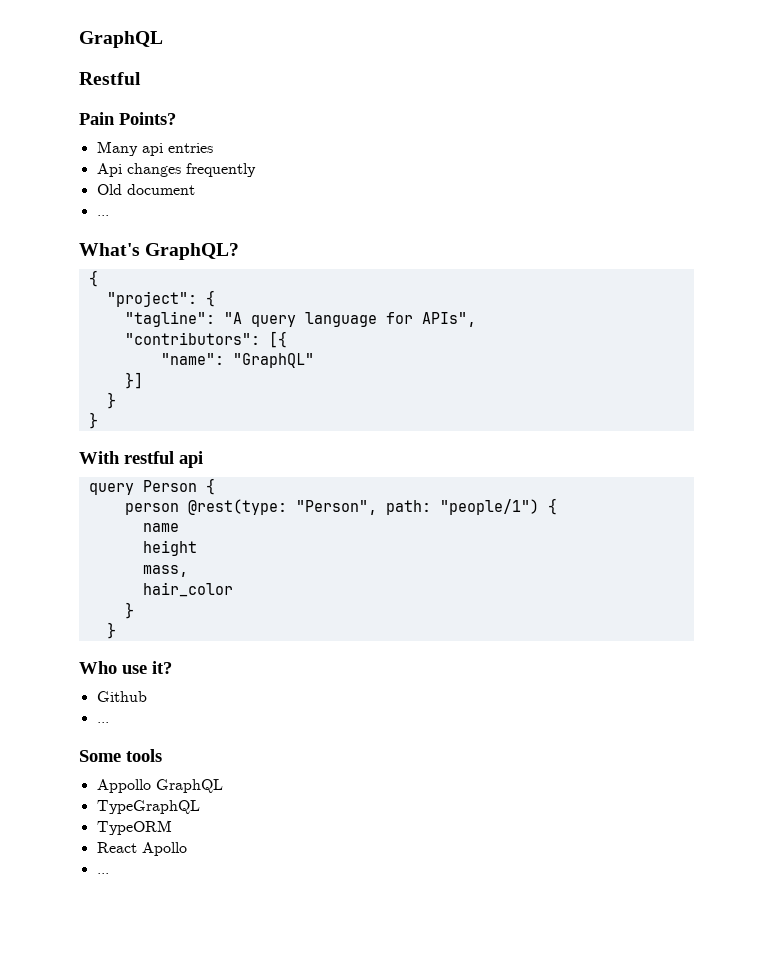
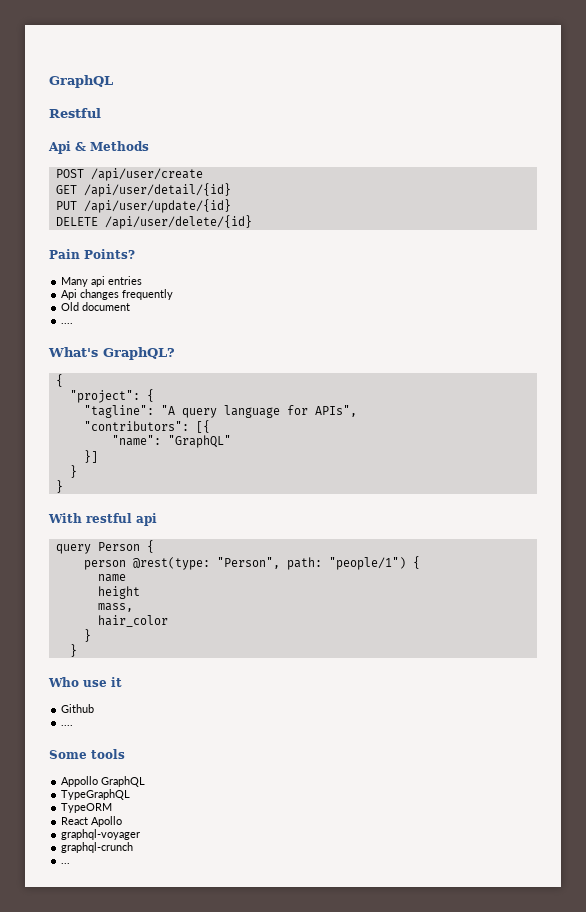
(141, 78) none -> [48,141,149,154] [55,168,203,181] [55,183,231,197] [55,199,231,213] [55,215,252,229] // Api & Methods // POST /api/user/create // GET /api/user/detail/{id} // PUT /api/user/update/{id} // DELETE /api/user/delete/{id}
[96,215,109,216] ... -> [61,323,74,324] ....
[152,661,172,674] it? -> [111,677,122,687] it
[96,722,109,723] ... -> [61,725,74,726] ....
(187, 849) none -> [61,829,141,840] [61,842,134,853] // graphql-voyager // graphql-crunch

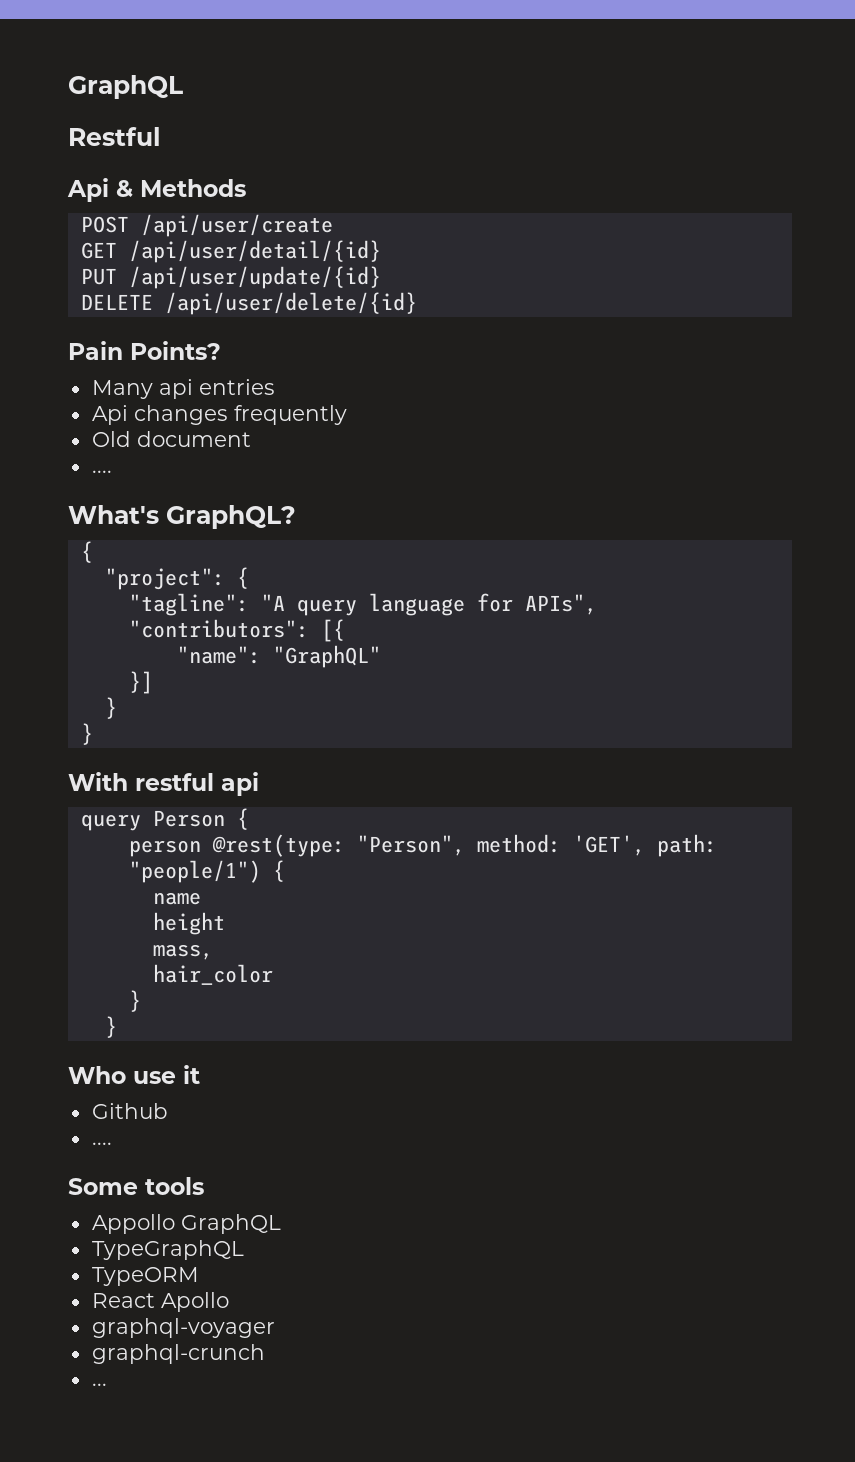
(280, 563) none -> [476,834,645,856] method: 'GET',

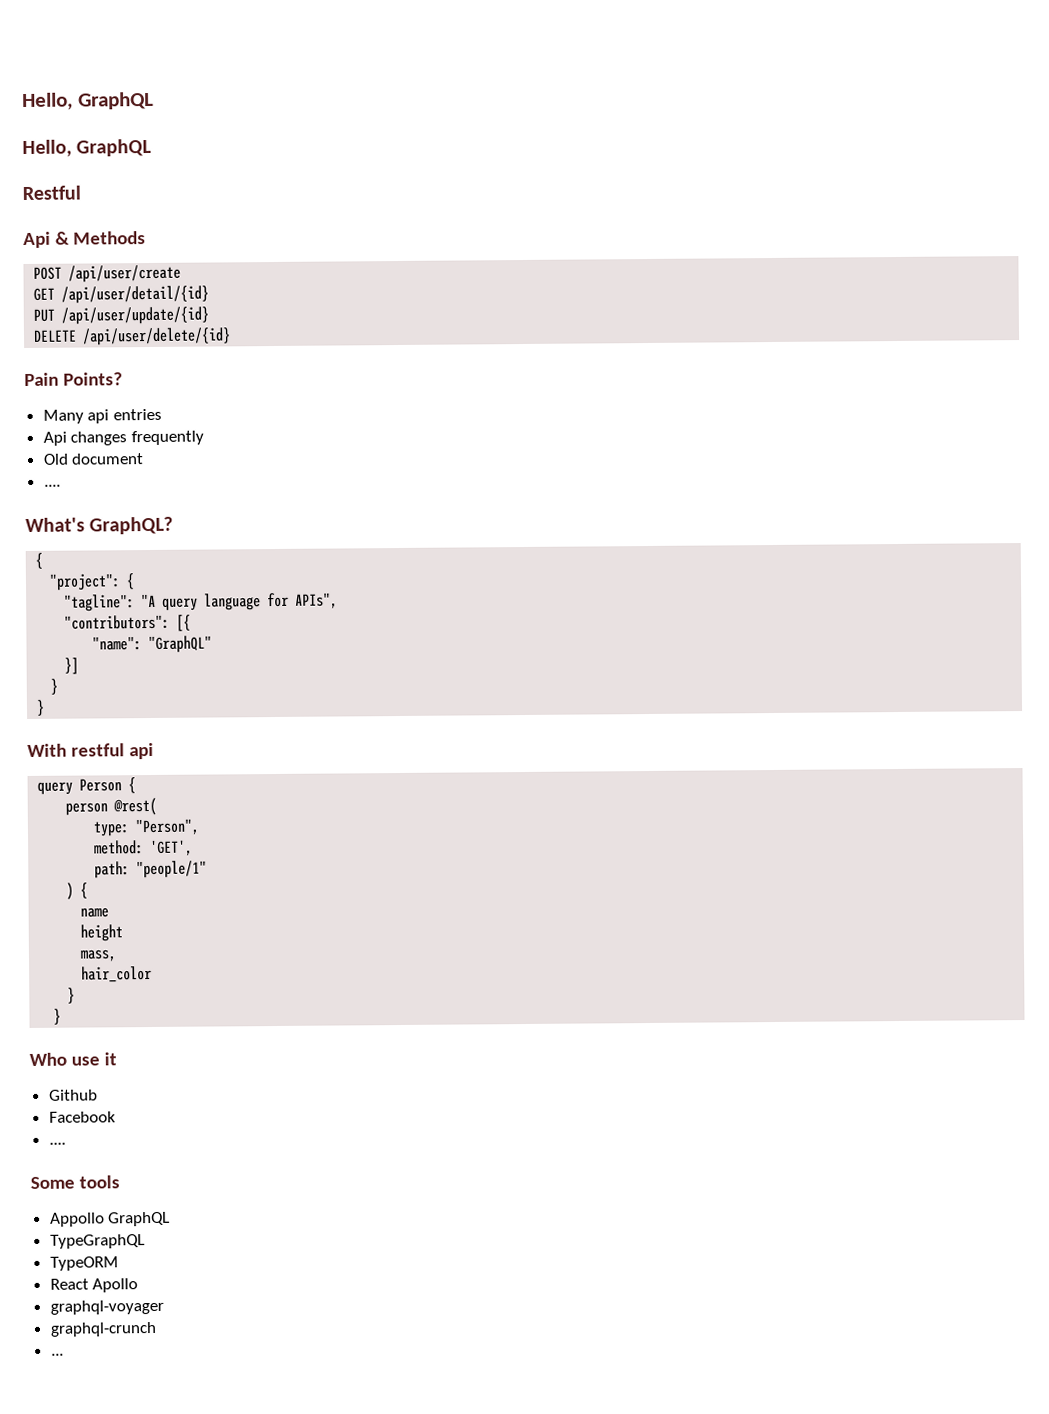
(68, 87) none -> [22,91,154,111] [22,139,72,158] Hello, GraphQL // Hello,
[211,834,345,857] @rest(type: -> [113,797,158,816] [93,821,131,837] @rest( // type:
(465, 845) none -> (201, 827) //
[656,834,717,857] [128,860,261,883] path: "people/1") -> [94,860,208,879] [66,882,75,900] // path: "people/1" // )
(168, 1111) none -> [48,1111,116,1123] // Facebook

